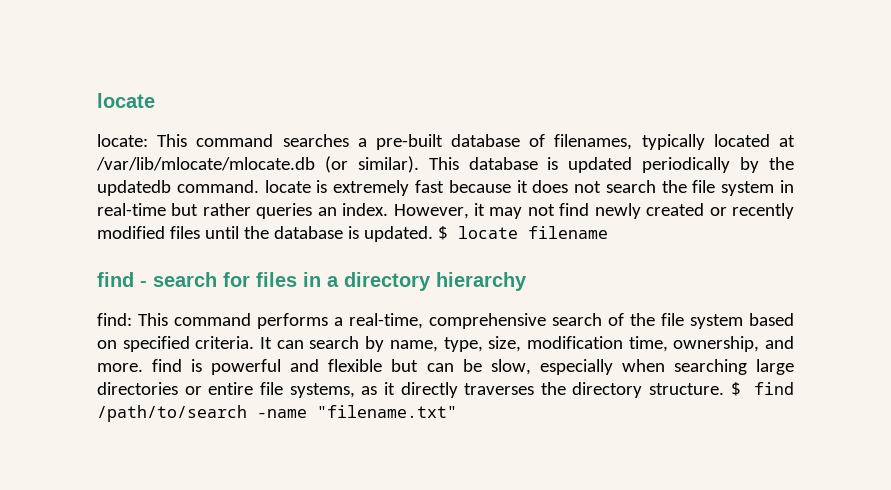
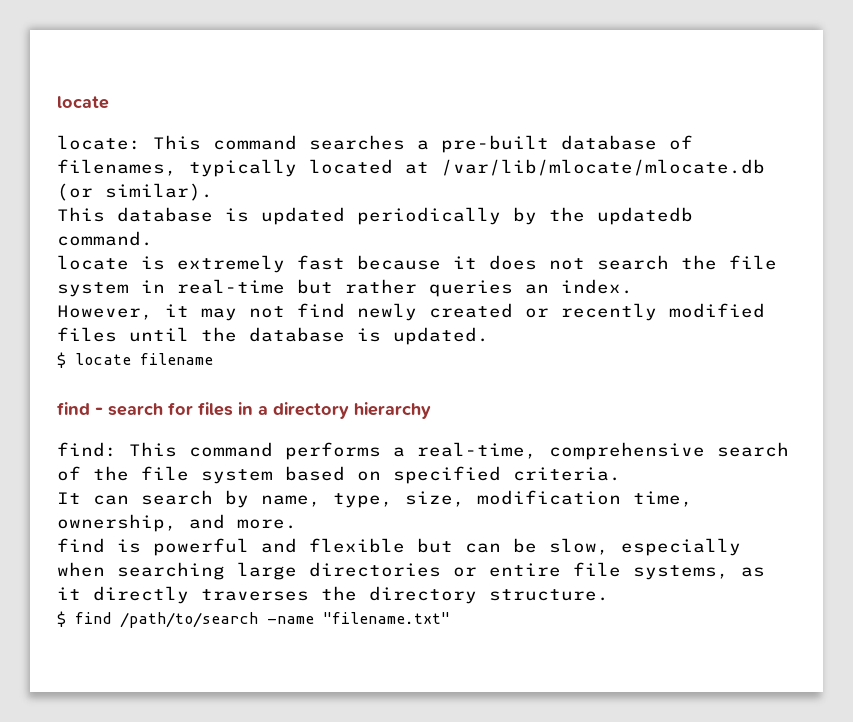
(419, 164) none -> (213, 192) //
(259, 186) none -> (153, 238) //
(389, 209) none -> (633, 286) //
(433, 234) none -> (489, 336) //
(255, 342) none -> (621, 474) //
(143, 367) none -> (297, 524) //
(725, 389) none -> (609, 595) //

